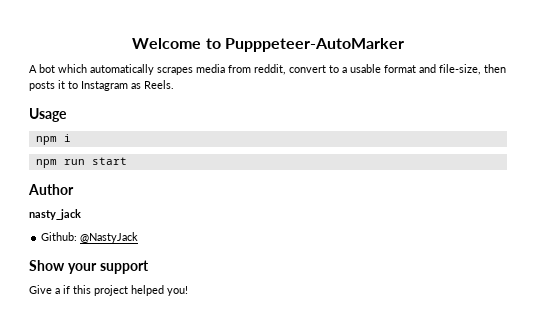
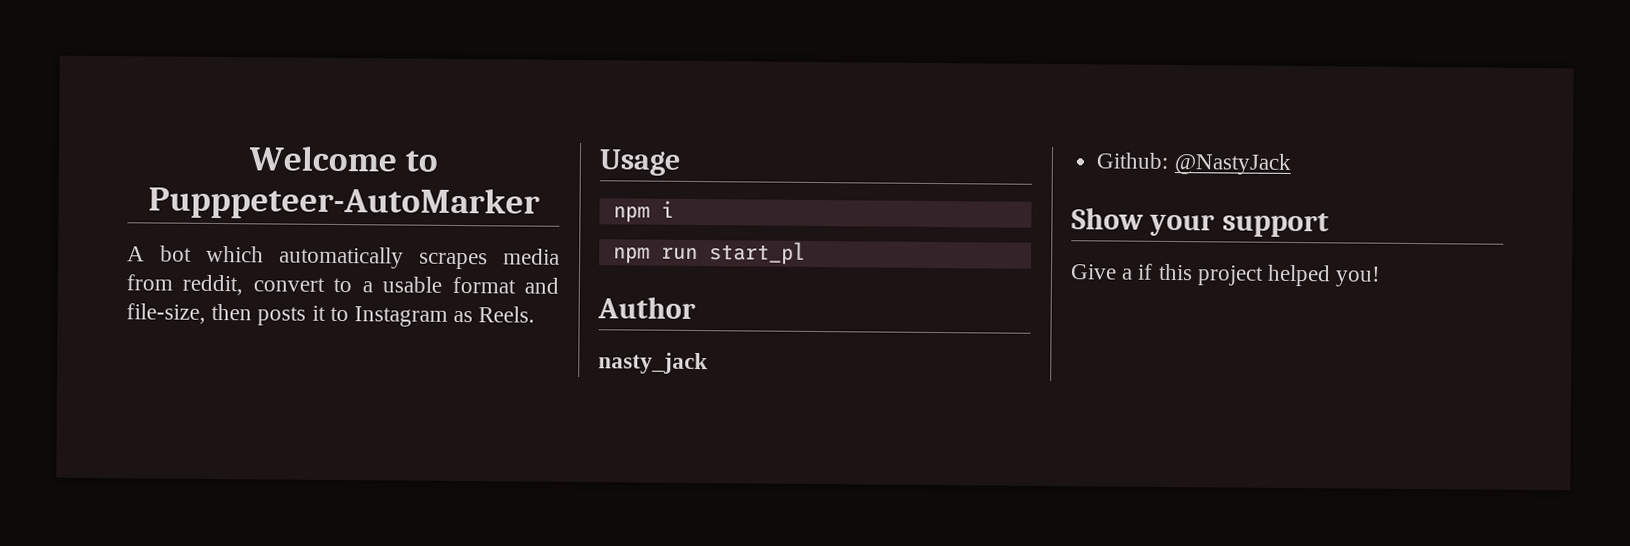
[91,157,127,165] start -> [708,241,806,265] start_pl

